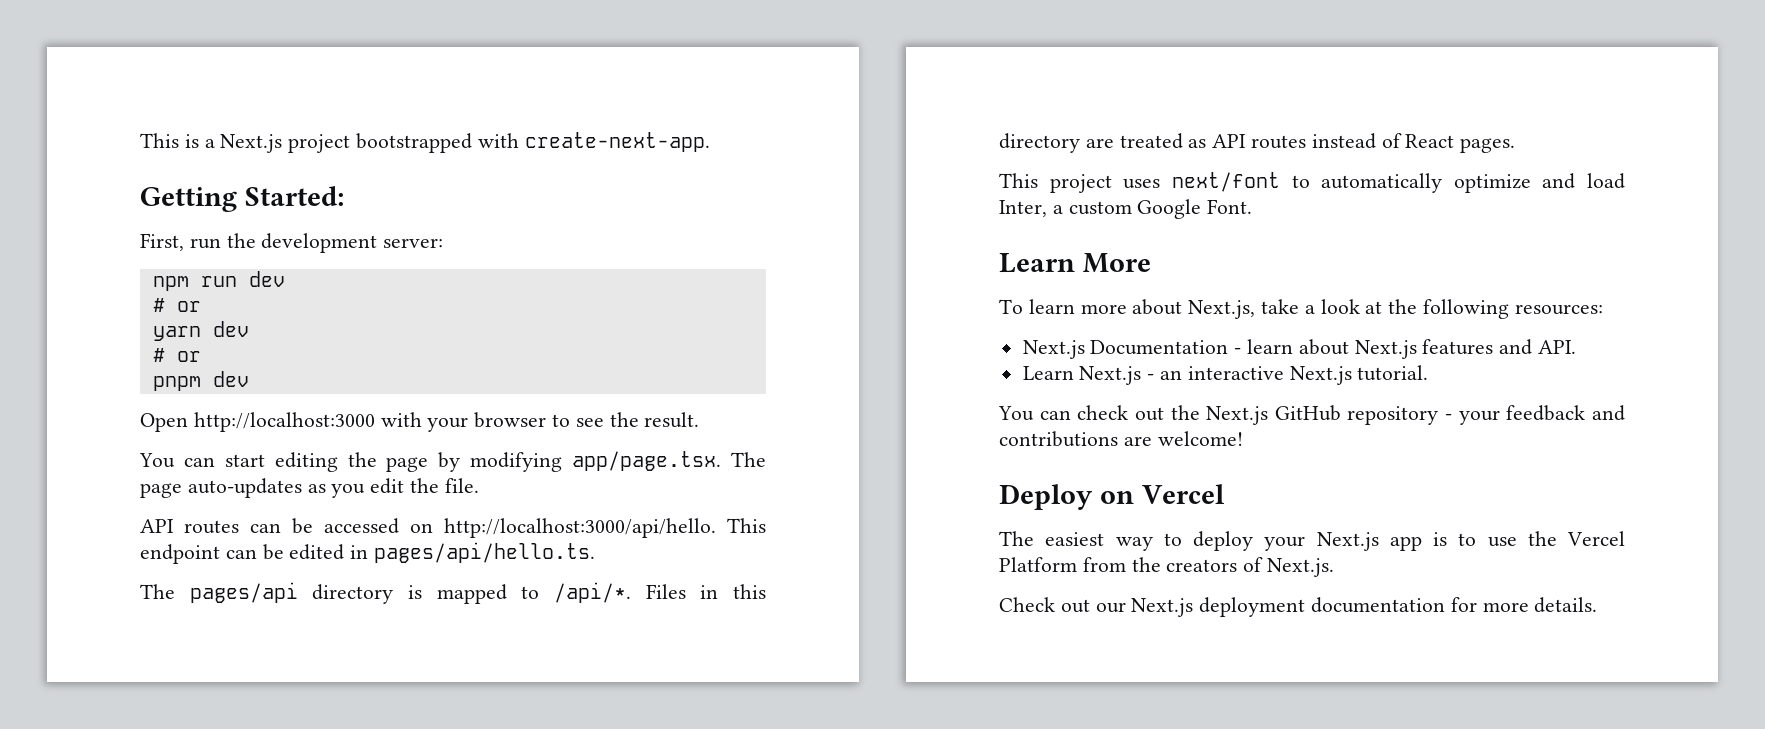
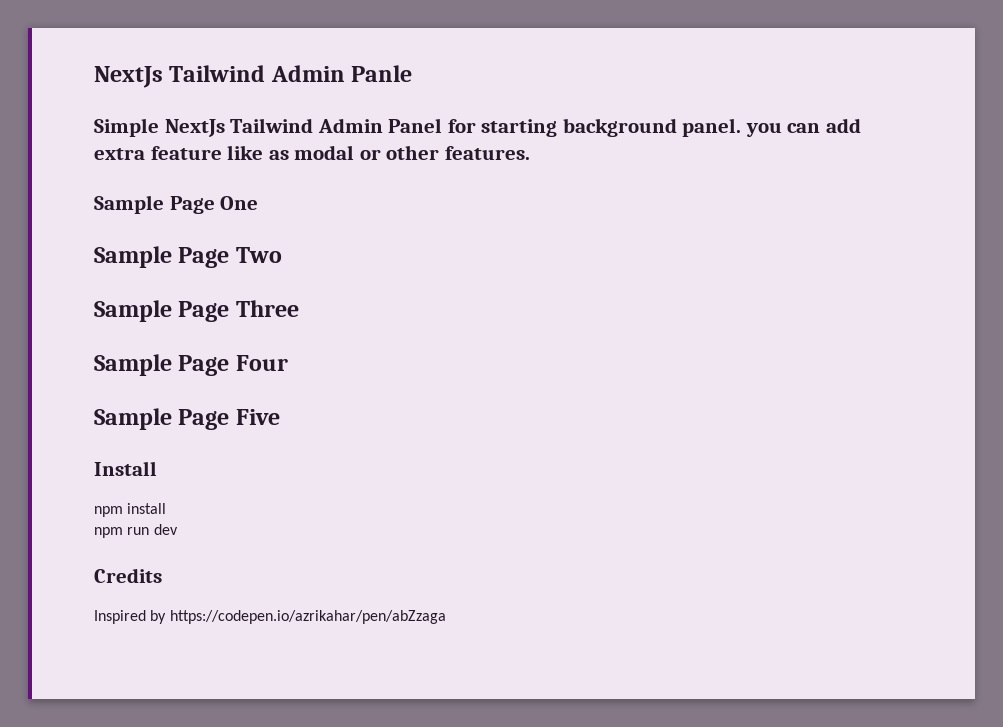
[140,132,710,153] [140,186,344,212] [140,233,444,253] [152,271,285,291] [152,298,201,312] [152,321,249,341] [152,348,201,362] [152,371,249,391] [140,412,700,432] [139,451,767,472] [140,478,479,498] [140,518,766,538] [140,542,596,564] [140,582,766,604] [999,133,1516,153] [999,172,1625,193] [999,199,1253,219] [999,253,1151,273] [999,299,1603,319] [1022,339,1577,359] [1022,365,1429,385] [998,405,1625,425] [999,431,1243,447] [999,484,1225,510] [999,531,1625,551] [999,557,1335,577] [999,597,1598,617] This is a Next.js project bootstrapped with create-next-app. // Getting Started: // First, run the development server: // npm run dev // # or // yarn dev // # or // pnpm dev // Open http://localhost:3000 with your browser to see the result. // You can start editing the page by modifying app/page.tsx. The page auto-updates as you edit the file. // API routes can be accessed on http://localhost:3000/api/hello. This endpoint can be edited in pages/api/hello.ts. // The pages/api directory is mapped to /api/*. Files in this directory are treated as API routes instead of React pages. // This project uses next/font to automatically optimize and load Inter, a custom Google Font. // Learn More // To learn more about Next.js, take a look at the following resources: // Next.js Documentation - learn about Next.js features and API. // Learn Next.js - an interactive Next.js tutorial. // You can check out the Next.js GitHub repository - your feedback and contributions are welcome! // Deploy on Vercel // The easiest way to deploy your Next.js app is to use the Vercel Platform from the creators of Next.js. // Check out our Next.js deployment documentation for more details. -> [94,65,413,88] [94,118,861,137] [94,145,530,160] [94,195,259,214] [94,246,282,268] [94,300,299,322] [94,354,288,376] [94,408,280,430] [94,461,157,476] [94,503,167,517] [94,524,178,538] [94,568,162,583] [94,610,446,624] NextJs Tailwind Admin Panle // Simple NextJs Tailwind Admin Panel for starting background panel. you can add extra feature like as modal or other features. // Sample Page One // Sample Page Two // Sample Page Three // Sample Page Four // Sample Page Five // Install // npm install // npm run dev // Credits // Inspired by https://codepen.io/azrikahar/pen/abZzaga

